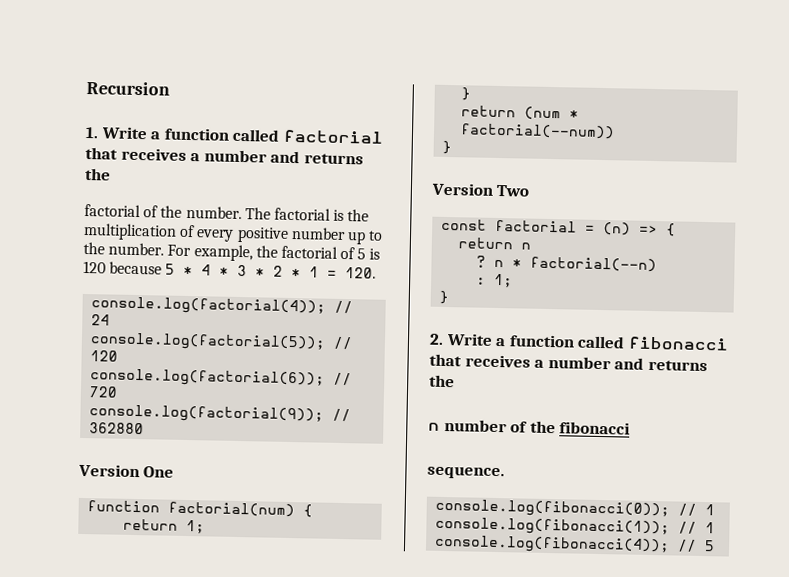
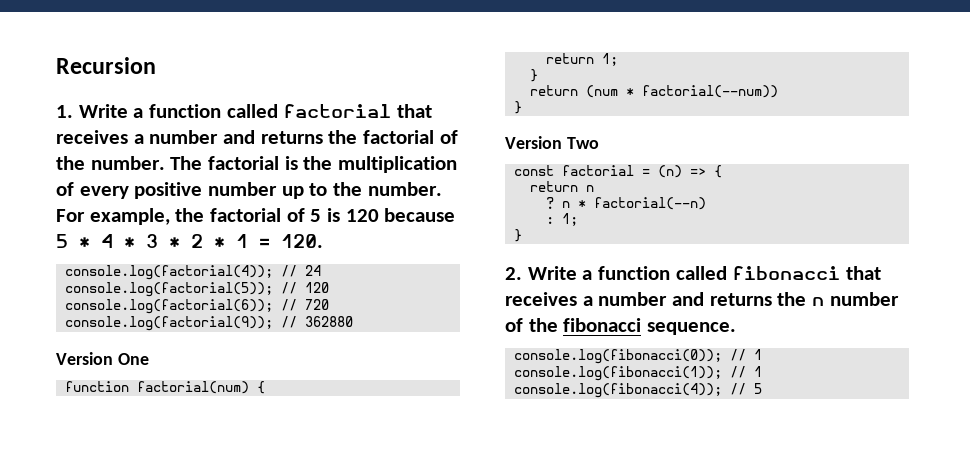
(111, 174) // -> (358, 137) none
(455, 381) // -> (807, 299) none
(631, 428) // -> (642, 325) none

